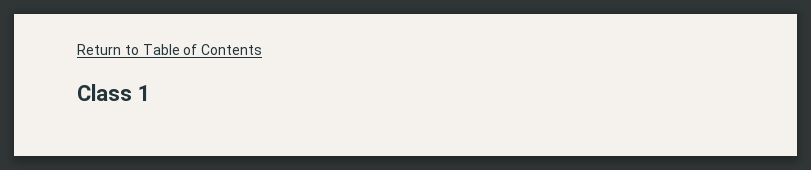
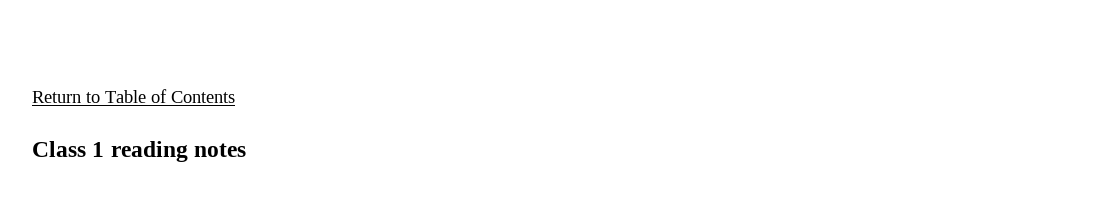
(151, 93) none -> [110,141,247,162] reading notes

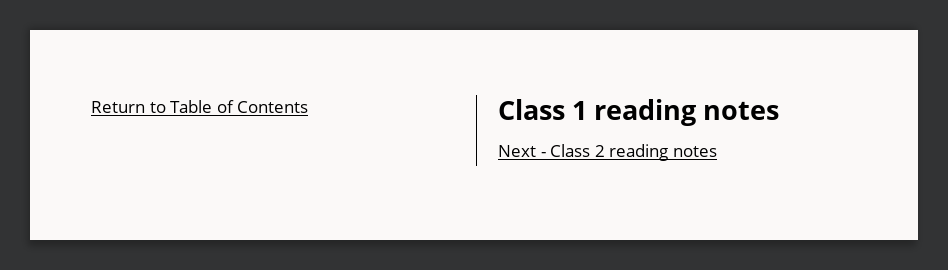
(247, 150) none -> [498,144,717,161] // Next - Class 2 reading notes

